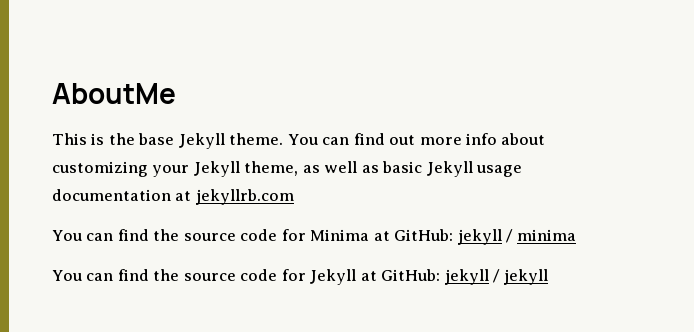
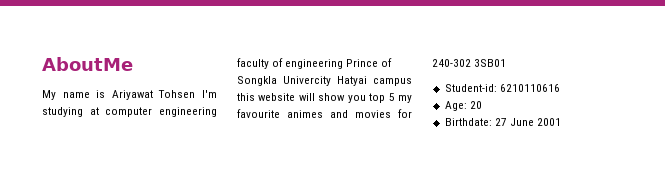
[52,133,546,149] [52,161,523,177] [52,189,294,205] [52,229,577,245] [52,269,549,285] This is the base Jekyll theme. You can find out more info about customizing your Jekyll theme, as well as basic Jekyll usage documentation at jekyllrb.com // You can find the source code for Minima at GitHub: jekyll / minima // You can find the source code for Jekyll at GitHub: jekyll / jekyll -> [42,90,217,100] [42,107,217,117] [237,58,393,69] [237,76,412,86] [237,93,412,103] [237,109,412,118] [432,59,507,67] [444,84,560,92] [444,101,482,111] [444,118,561,126] My name is Ariyawat Tohsen I'm studying at computer engineering faculty of engineering Prince of Songkla Univercity Hatyai campus this website will show you top 5 my favourite animes and movies for 240-302 3SB01 // Student-id: 6210110616 // Age: 20 // Birthdate: 27 June 2001

